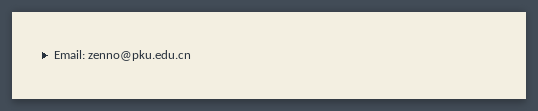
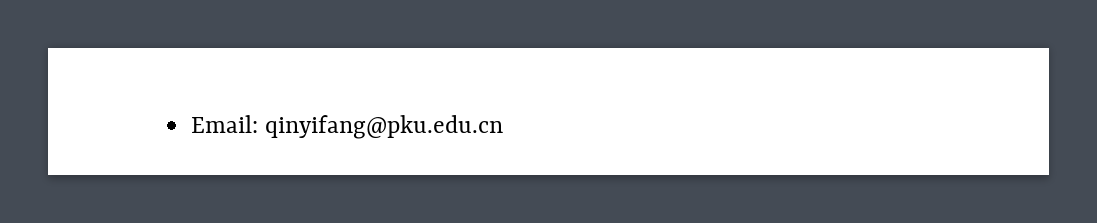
[88,50,192,61] zenno@pku.edu.cn -> [265,115,504,139] qinyifang@pku.edu.cn

